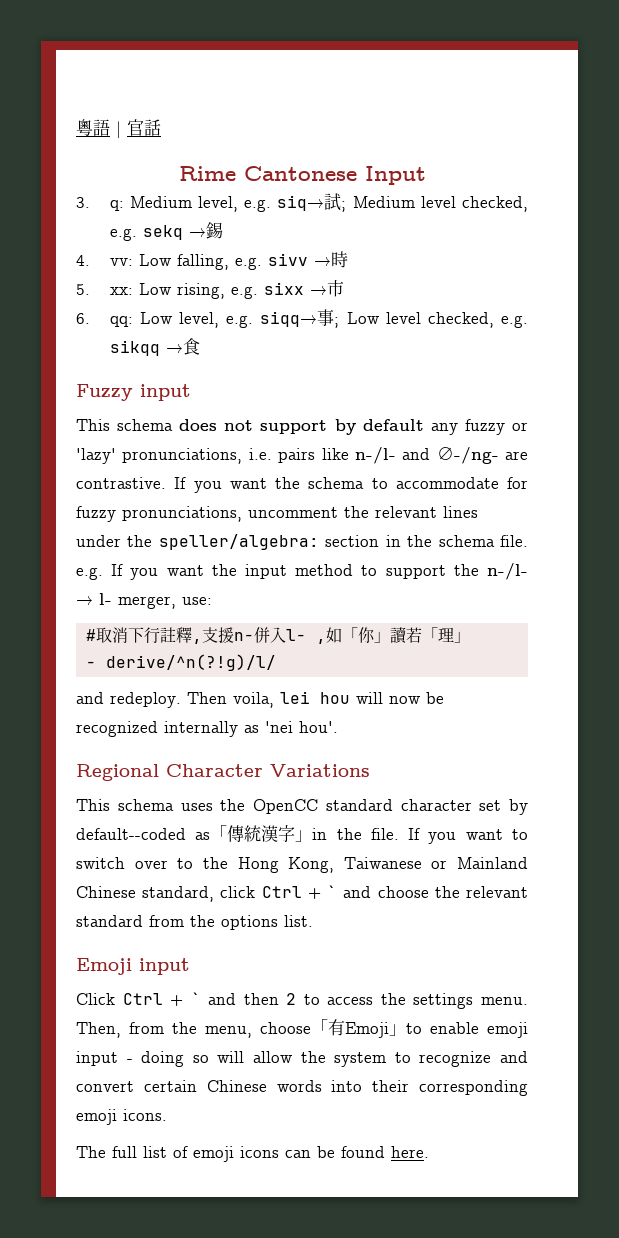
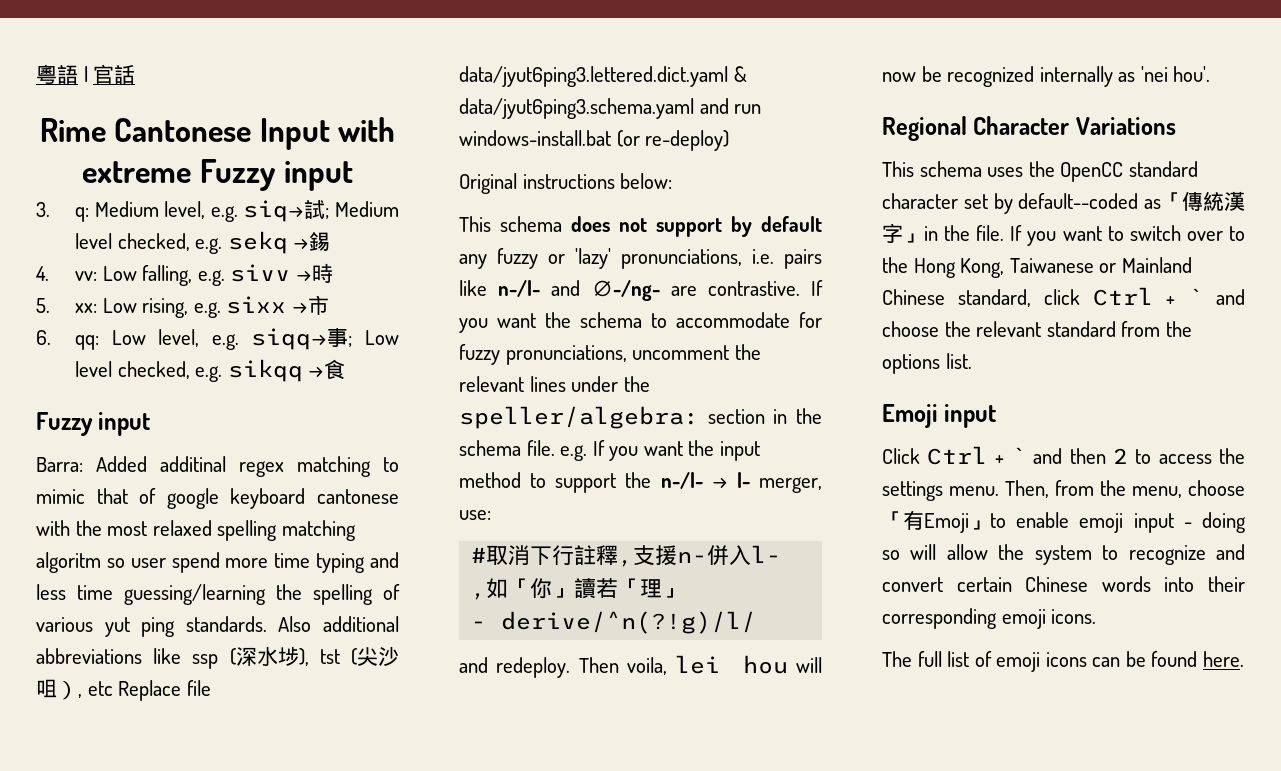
(426, 175) none -> [338,117,396,142] [81,159,354,191] with extreme Fuzzy input
(191, 392) none -> [36,456,399,477] [36,488,399,509] [36,520,356,541] [36,552,399,573] [36,584,400,605] [36,616,399,637] [36,647,399,669] [36,679,211,701] [459,66,747,87] [459,98,762,119] [459,130,730,151] [459,173,673,194] // Barra: Added additinal regex matching to mimic that of google keyboard cantonese with the most relaxed spelling matching algoritm so user spend more time typing and less time guessing/learning the spelling of various yut ping standards. Also additional abbreviations like ssp (深水埗), tst (尖沙咀）, etc Replace file data/jyut6ping3.lettered.dict.yaml & data/jyut6ping3.schema.yaml and run windows-install.bat (or re-deploy) // Original instructions below:

